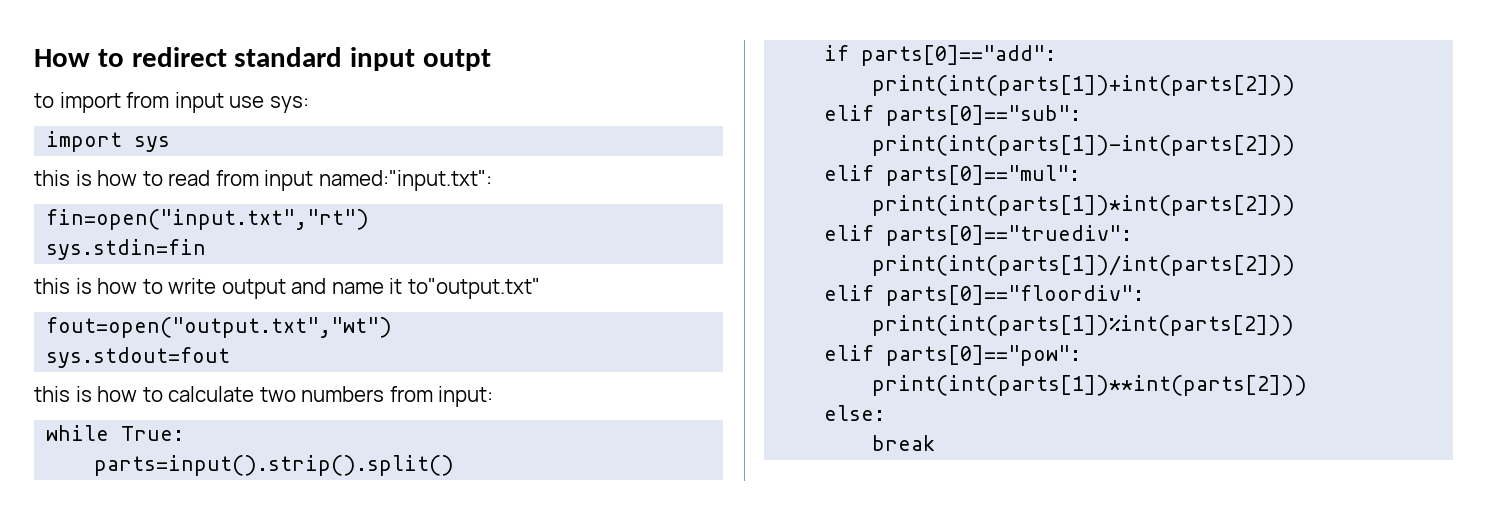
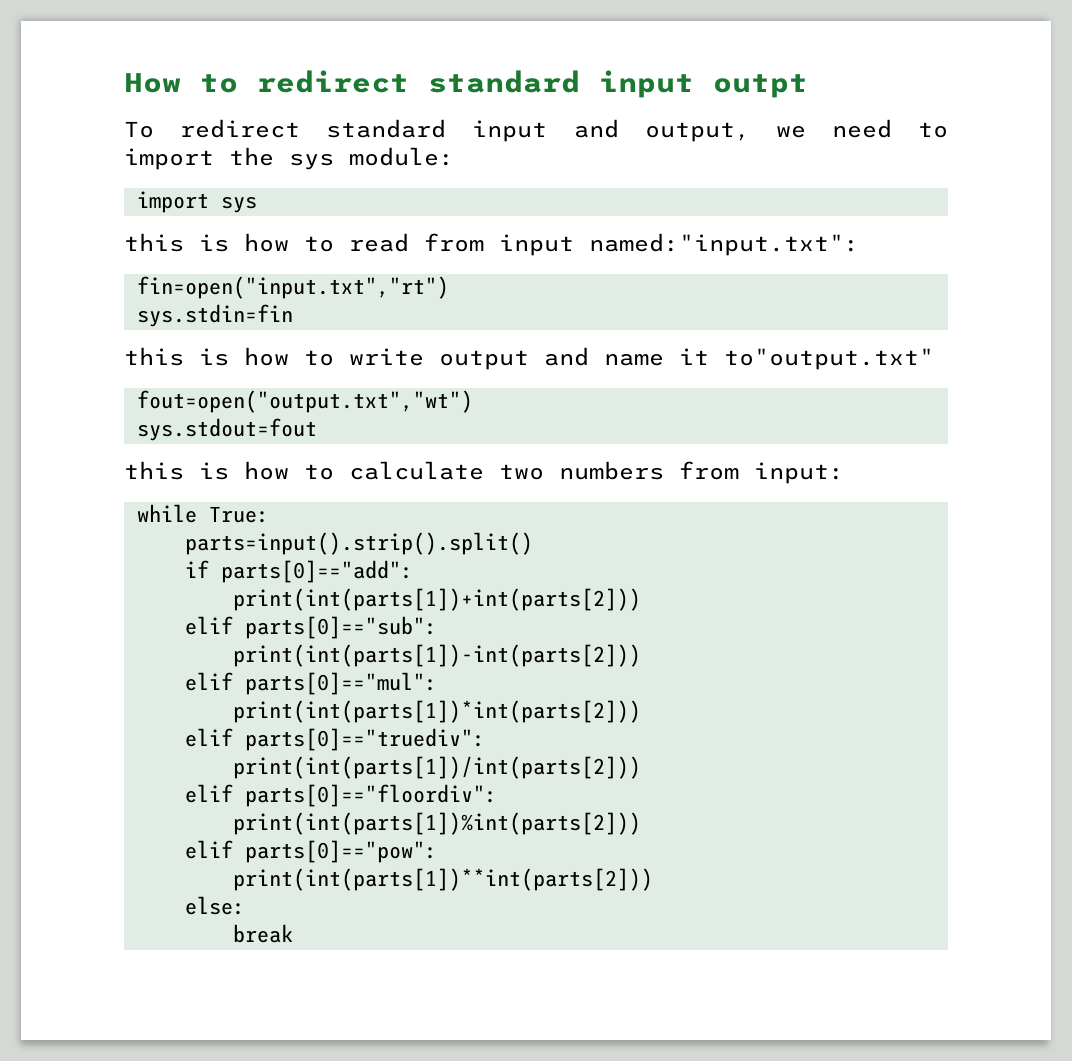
[34,92,309,113] to import from input use sys: -> [124,119,948,142] [124,147,454,170] To redirect standard input and output, we need to import the sys module:

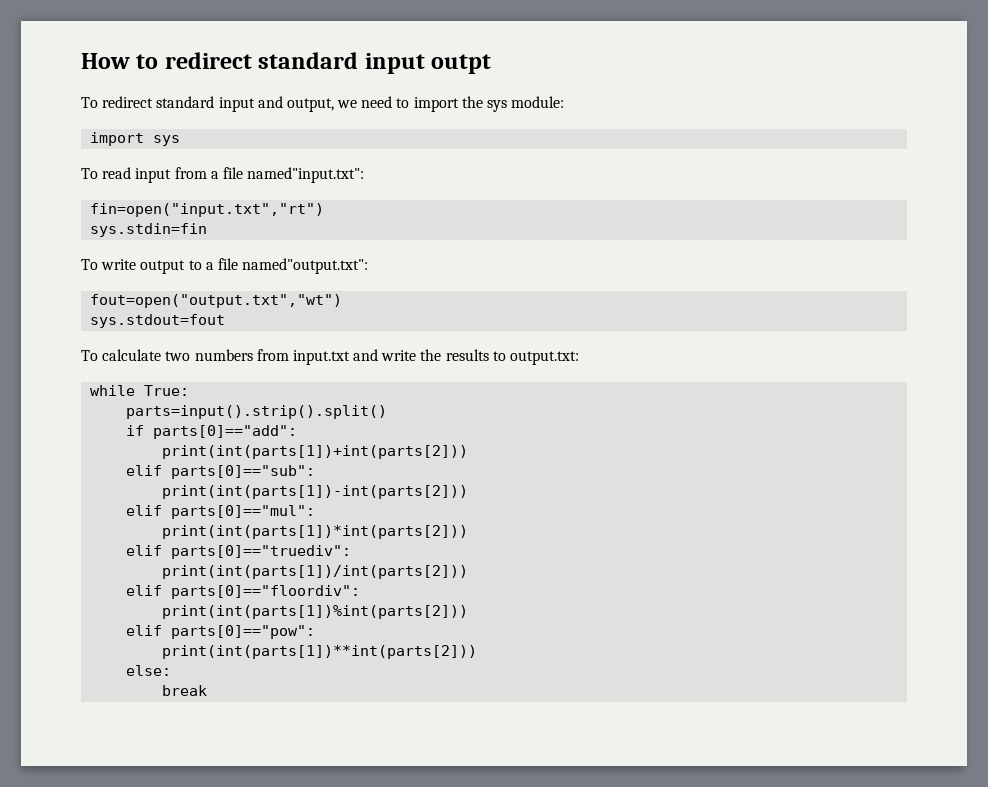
[124,233,859,256] [136,276,449,299] [136,304,293,327] [124,347,934,370] [136,390,473,413] [136,418,317,441] [124,461,844,484] this is how to read from input named:"input.txt": // fin=open("input.txt","rt") // sys.stdin=fin // this is how to write output and name it to"output.txt" // fout=open("output.txt","wt") // sys.stdout=fout // this is how to calculate two numbers from input: -> [81,167,365,183] [90,203,325,217] [90,223,208,237] [81,258,369,274] [90,294,343,308] [90,314,226,328] [81,349,580,365] To read input from a file named"input.txt": // fin=open("input.txt","rt") // sys.stdin=fin // To write output to a file named"output.txt": // fout=open("output.txt","wt") // sys.stdout=fout // To calculate two numbers from input.txt and write the results to output.txt:

